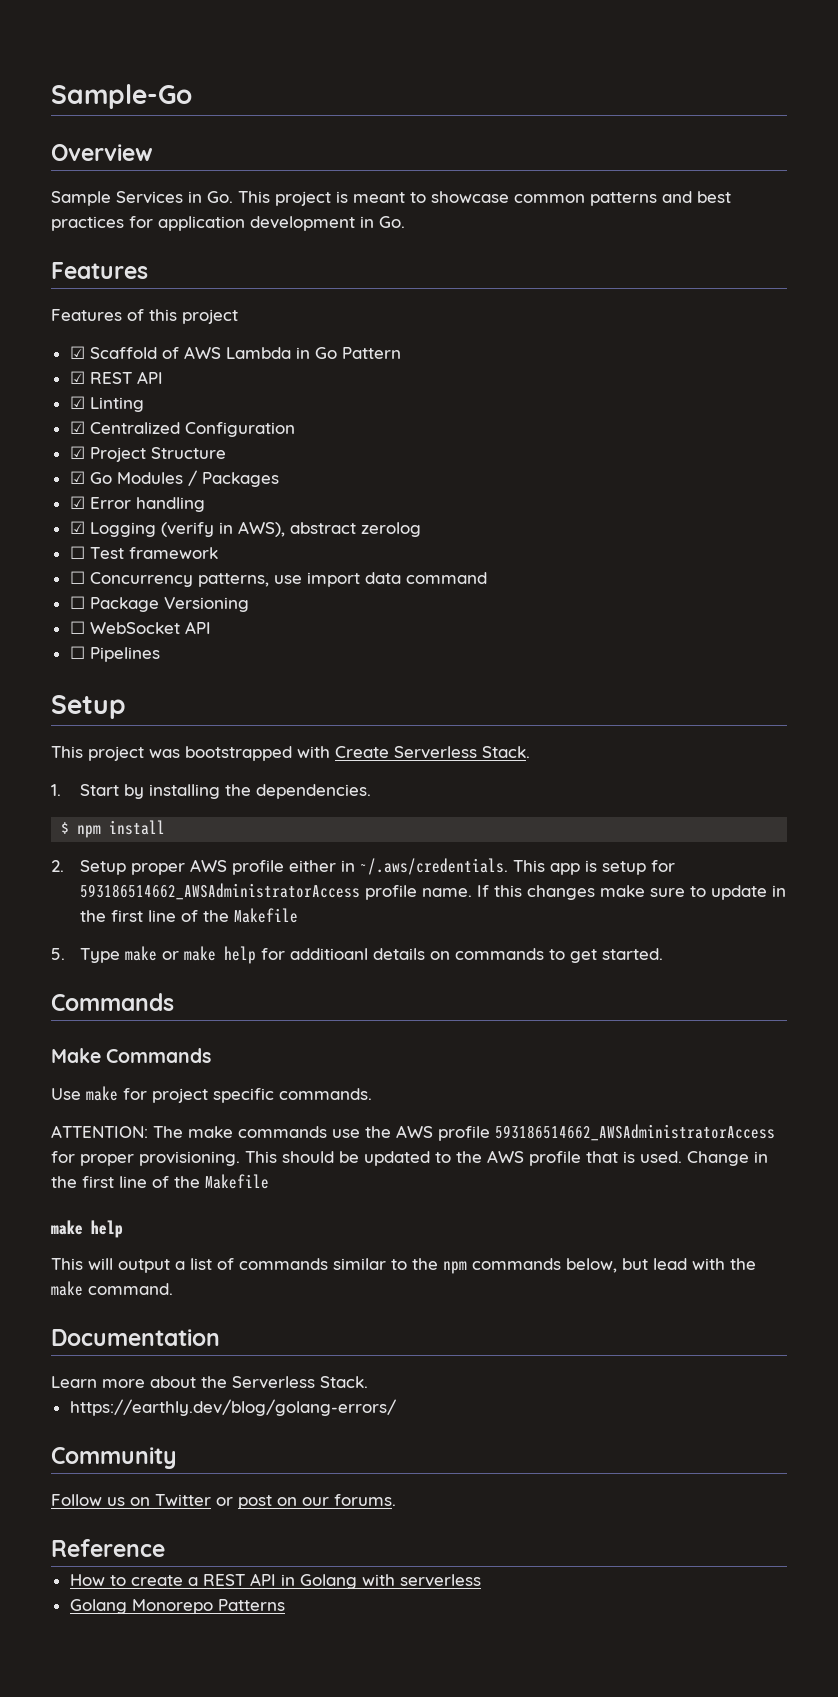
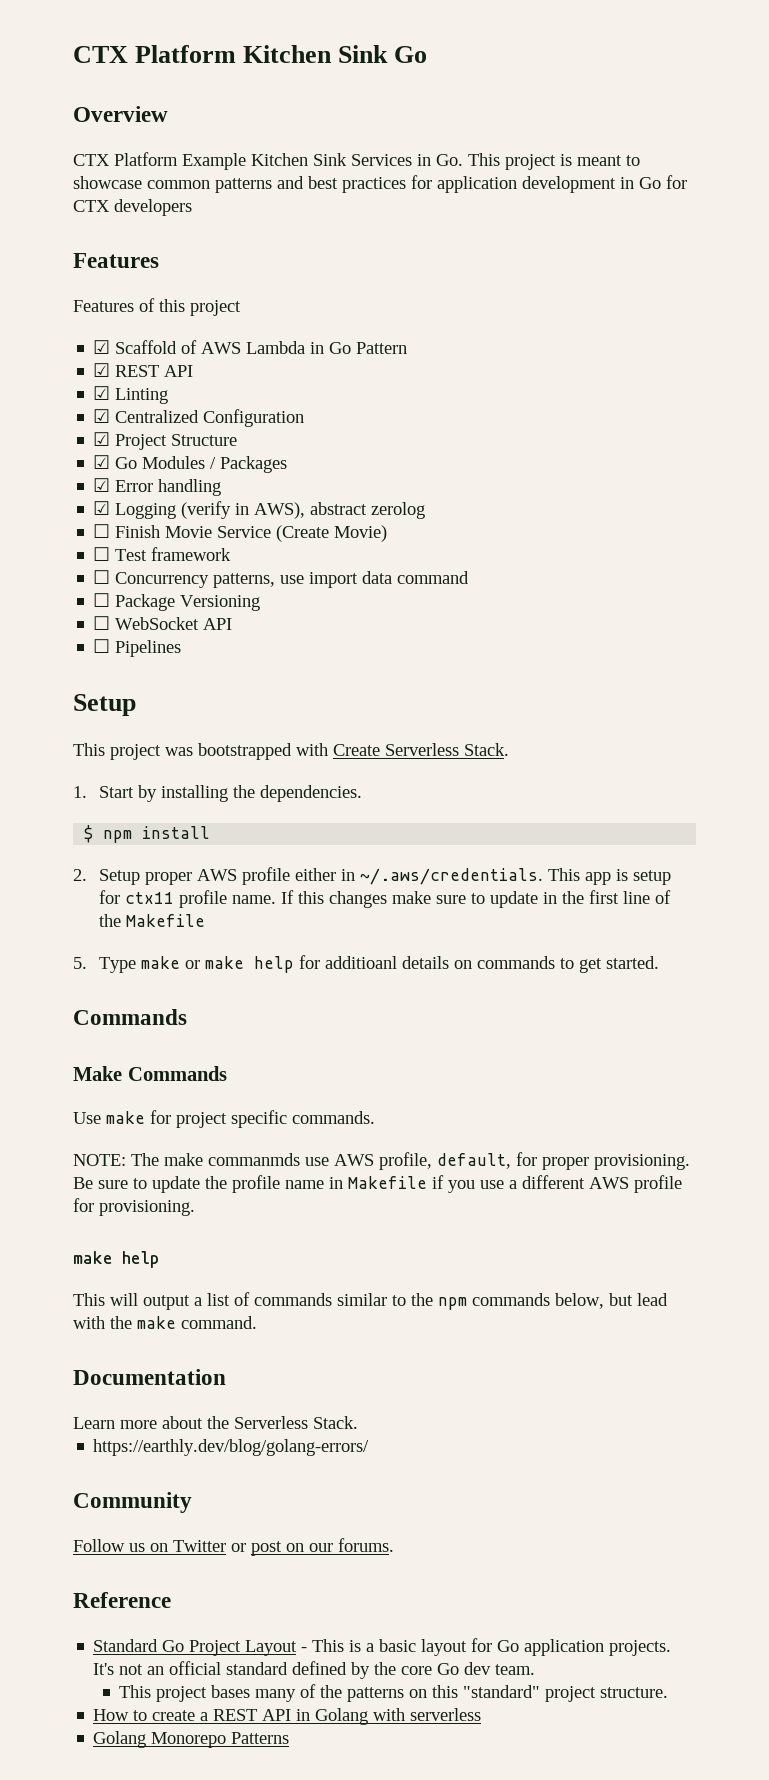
[51,84,192,109] [51,144,153,161] [51,191,111,206] Sample-Go // Overview // Sample -> [73,45,428,63] [73,106,168,122] [73,152,347,170] CTX Platform Kitchen Sink Go // Overview // CTX Platform Example Kitchen Sink
[379,216,405,228] Go. -> [639,175,687,189] [73,199,192,216] Go for CTX developers
(421, 529) none -> [93,524,388,542] // ☐ Finish Movie Service (Create Movie)
[80,883,361,900] 593186514662_AWSAdministratorAccess -> [124,892,174,904] ctx11
[51,1125,148,1138] ATTENTION: -> [73,1154,126,1166] NOTE:
[238,1124,775,1141] [51,1150,768,1166] [51,1174,269,1189] commands use the AWS profile 593186514662_AWSAdministratorAccess for proper provisioning. This should be updated to the AWS profile that is used. Change in the first line of the Makefile -> [208,1152,690,1170] [73,1175,682,1193] [73,1198,195,1216] commanmds use AWS profile, default, for proper provisioning. Be sure to update the profile name in Makefile if you use a different AWS profile for provisioning.
(165, 1548) none -> [93,1638,672,1656] [93,1661,536,1679] [119,1684,669,1702] // Standard Go Project Layout - This is a basic layout for Go application projects. It's not an official standard defined by the core Go dev team. // This project bases many of the patterns on this "standard" project structure.

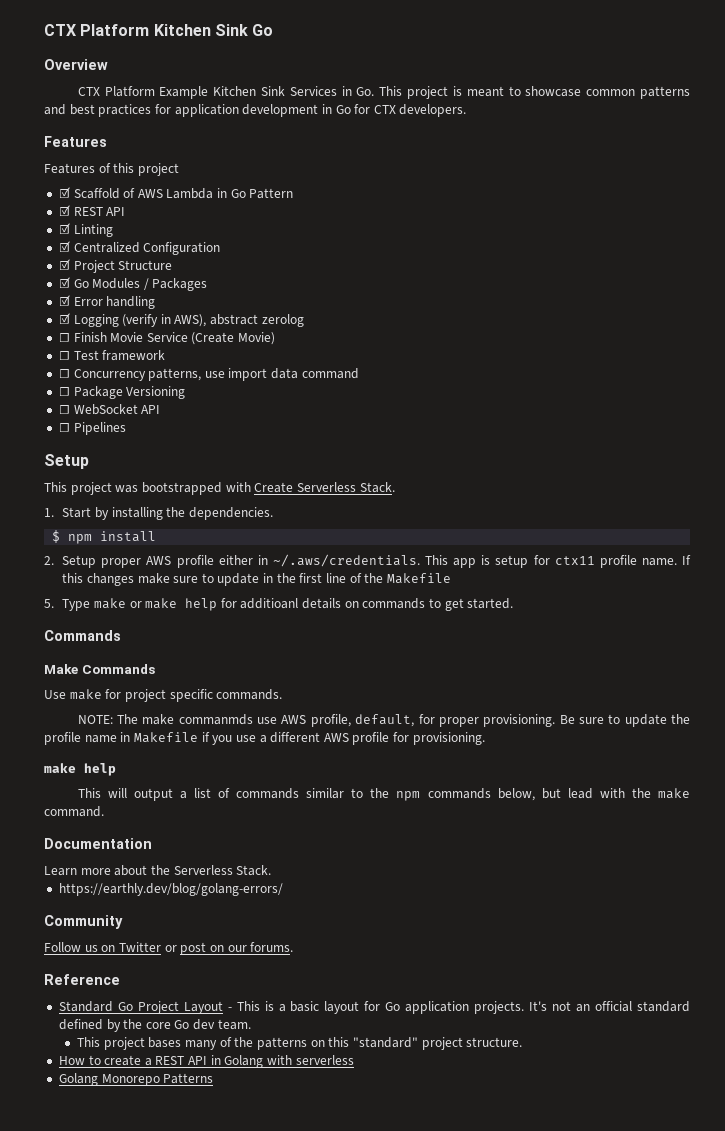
[114,199,192,216] developers -> [399,104,467,117] developers.

